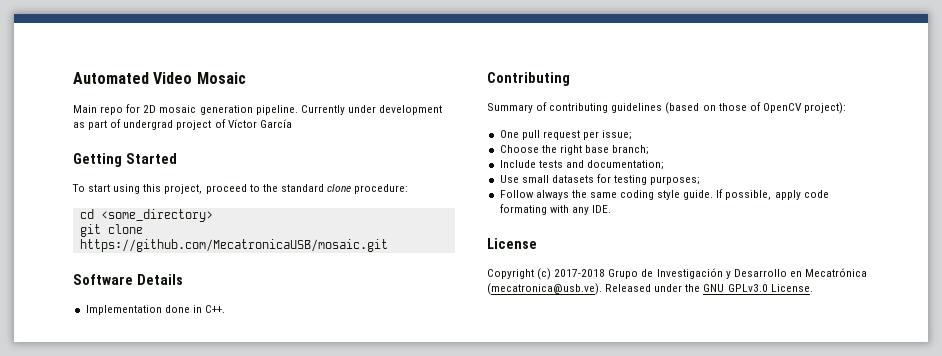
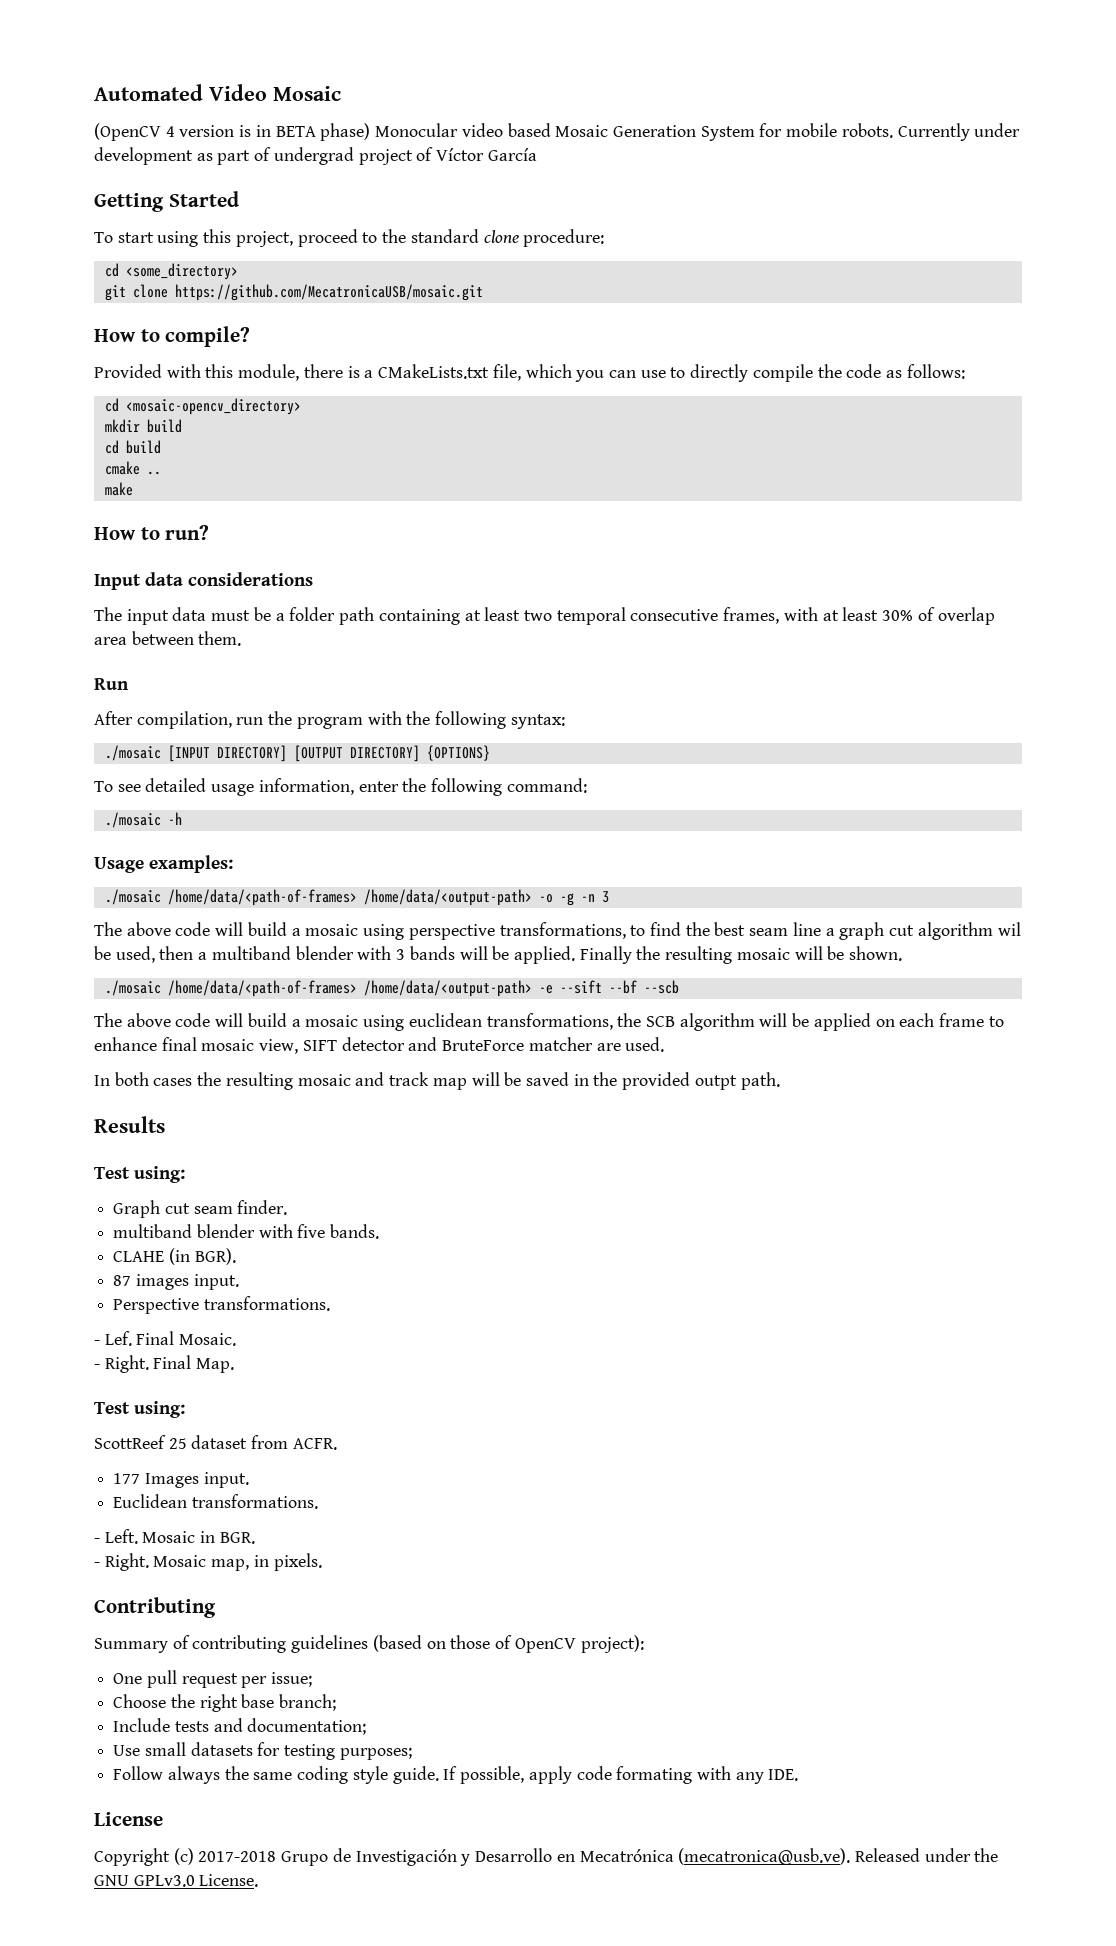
[73,104,298,115] Main repo for 2D mosaic generation pipeline. -> [94,123,893,141] (OpenCV 4 version is in BETA phase) Monocular video based Mosaic Generation System for mobile robots.
[73,274,183,285] [85,305,225,315] Software Details // Implementation done in C++. -> [94,326,251,347] [94,364,965,382] [104,398,301,415] [104,419,182,433] [104,440,161,454] [104,461,161,475] [104,482,133,496] [94,525,210,540] [94,572,314,590] [94,607,995,625] [94,631,242,646] [94,678,129,690] [94,711,565,729] [104,745,490,762] [94,778,587,796] [104,812,182,828] [94,855,234,873] [104,889,609,906] [94,922,1021,940] [94,946,903,964] [104,980,679,997] [94,1013,1004,1031] [94,1037,665,1054] [94,1072,780,1090] [94,1116,165,1133] [94,1166,186,1183] [113,1200,288,1218] [113,1224,380,1239] [113,1248,236,1265] [113,1274,239,1290] [113,1296,330,1314] [94,1331,237,1346] [94,1355,235,1373] [94,1401,186,1418] [94,1435,337,1450] [113,1472,249,1488] [113,1494,318,1509] [94,1529,255,1544] [94,1553,322,1571] How to compile? // Provided with this module, there is a CMakeLists.txt file, which you can use to directly compile the code as follows: // cd <mosaic-opencv_directory> // mkdir build // cd build // cmake .. // make // How to run? // Input data considerations // The input data must be a folder path containing at least two temporal consecutive frames, with at least 30% of overlap area between them. // Run // After compilation, run the program with the following syntax: // ./mosaic [INPUT DIRECTORY] [OUTPUT DIRECTORY] {OPTIONS} // To see detailed usage information, enter the following command: // ./mosaic -h // Usage examples: // ./mosaic /home/data/<path-of-frames> /home/data/<output-path> -o -g -n 3 // The above code will build a mosaic using perspective transformations, to find the best seam line a graph cut algorithm wil be used, then a multiband blender with 3 bands will be applied. Finally the resulting mosaic will be shown. // ./mosaic /home/data/<path-of-frames> /home/data/<output-path> -e --sift --bf --scb // The above code will build a mosaic using euclidean transformations, the SCB algorithm will be applied on each frame to enhance final mosaic view, SIFT detector and BruteForce matcher are used. // In both cases the resulting mosaic and track map will be saved in the provided outpt path. // Results // Test using: // Graph cut seam finder. // multiband blender with five bands. // CLAHE (in BGR). // 87 images input. // Perspective transformations. // - Lef. Final Mosaic. // - Right. Final Map. // Test using: // ScottReef 25 dataset from ACFR. // 177 Images input. // Euclidean transformations. // - Left. Mosaic in BGR. // - Right. Mosaic map, in pixels.

